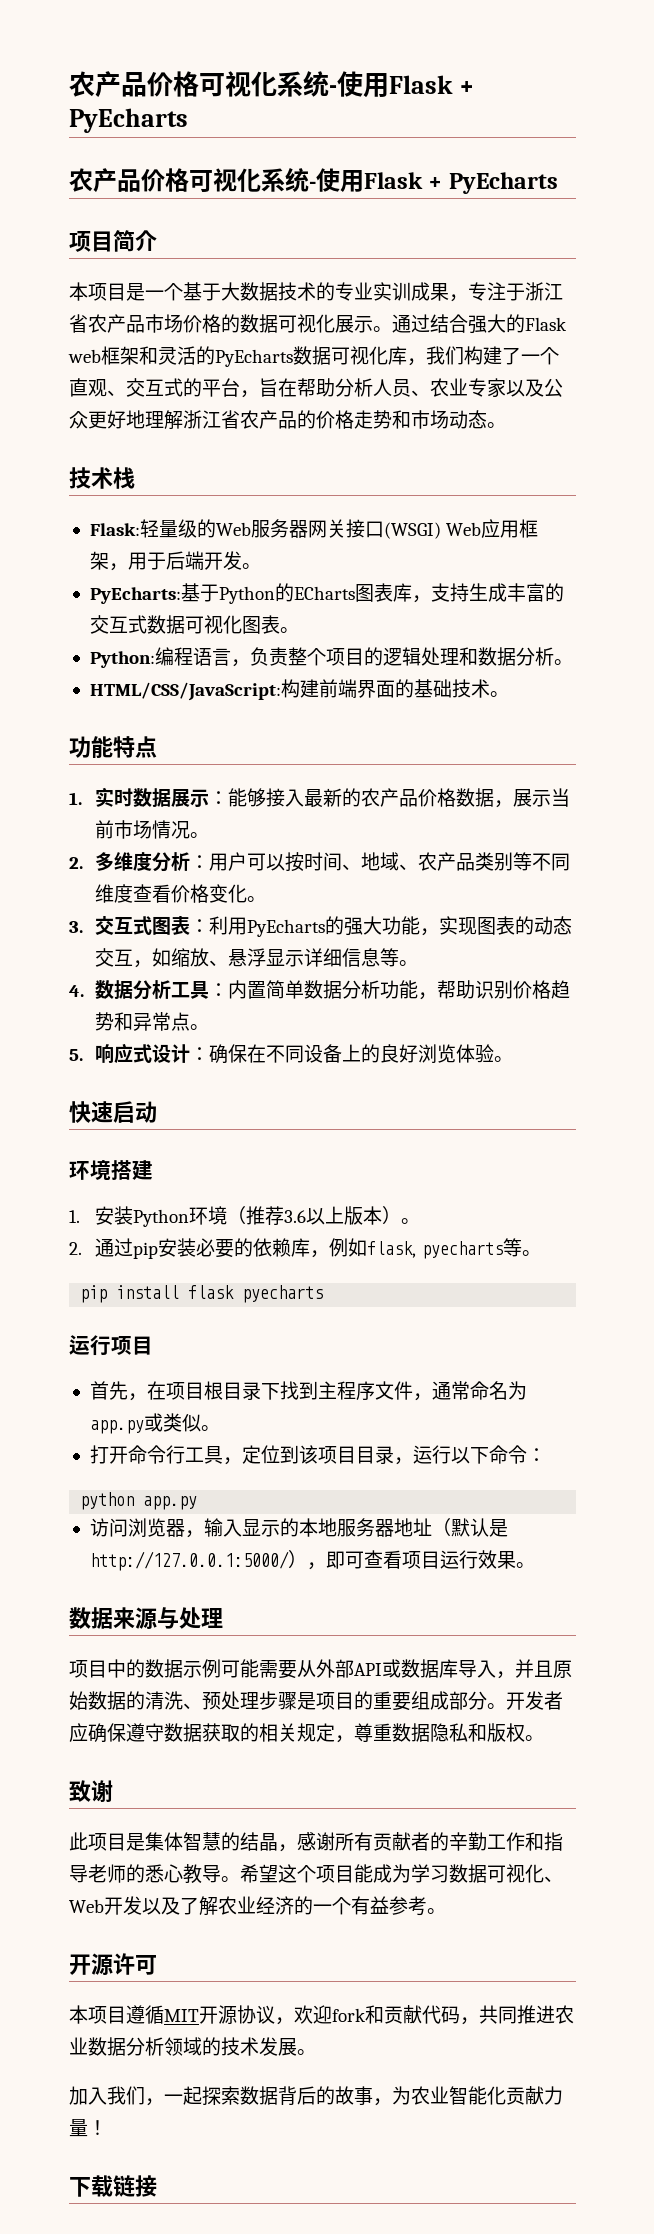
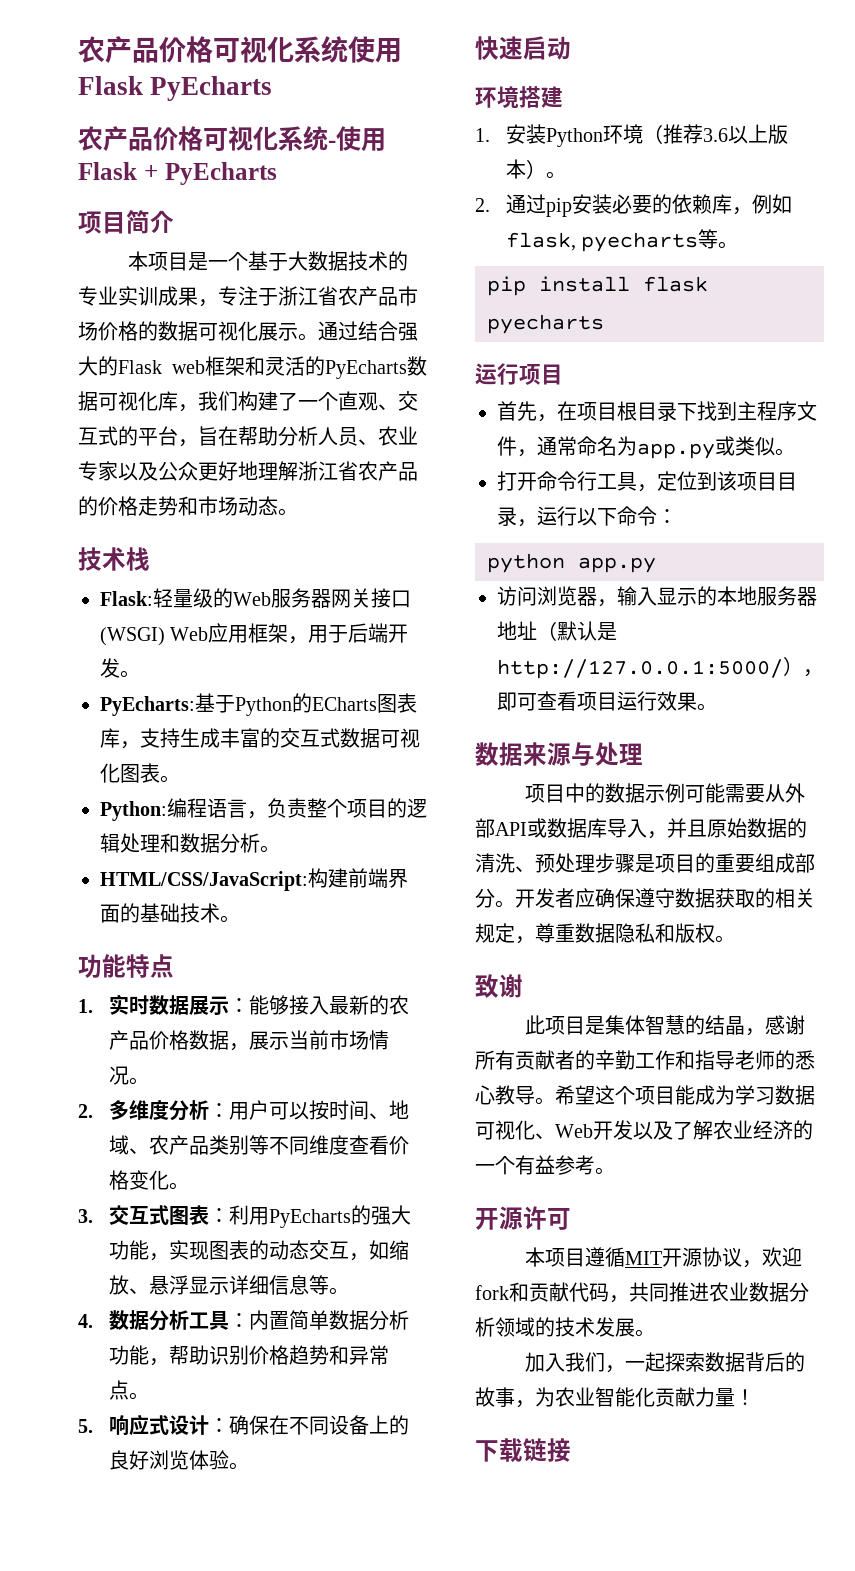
[69,71,475,98] 农产品价格可视化系统-使用Flask + -> [78,36,402,63] [78,76,143,95] 农产品价格可视化系统使用Flask

